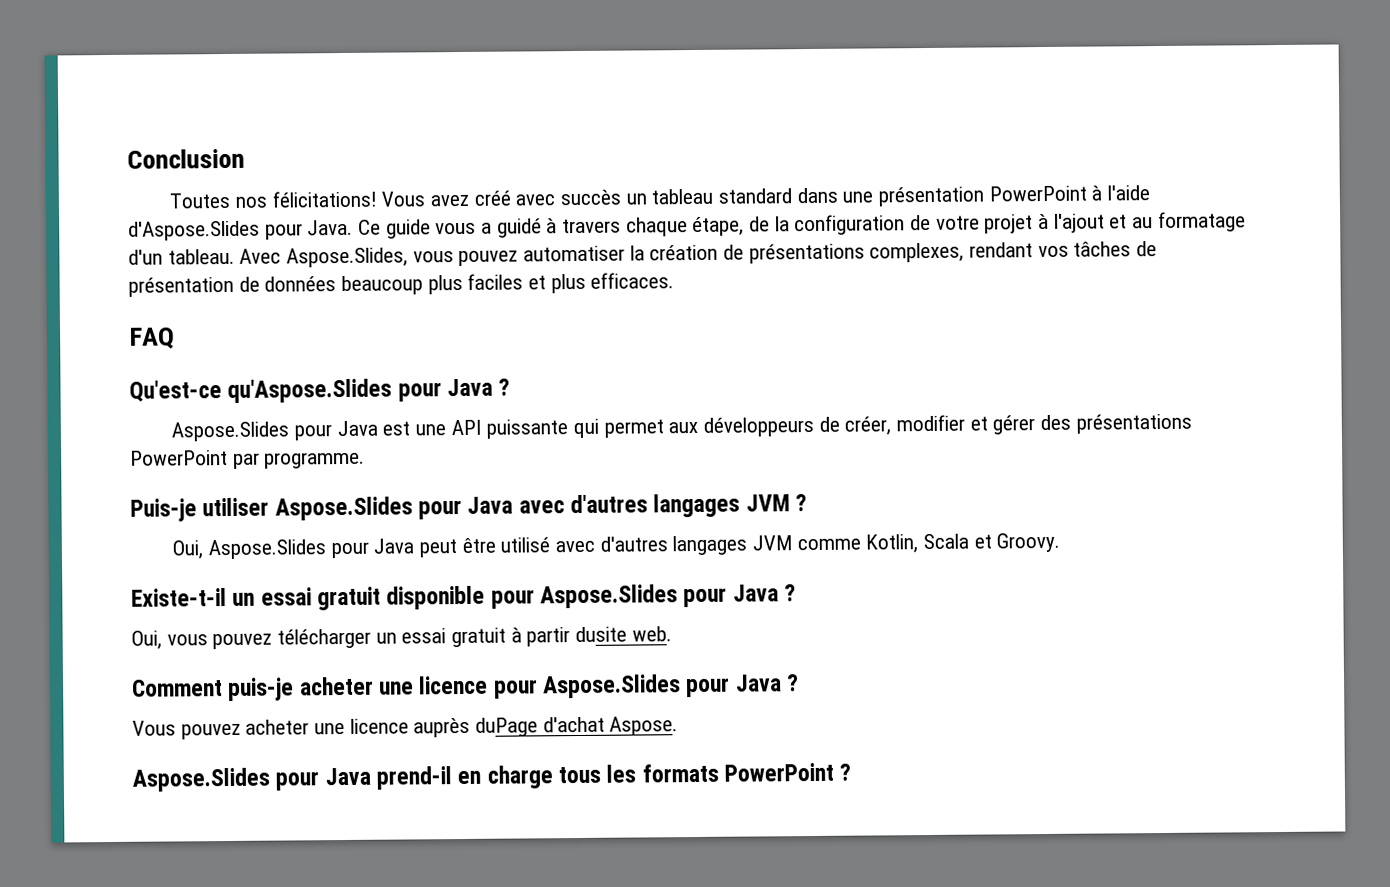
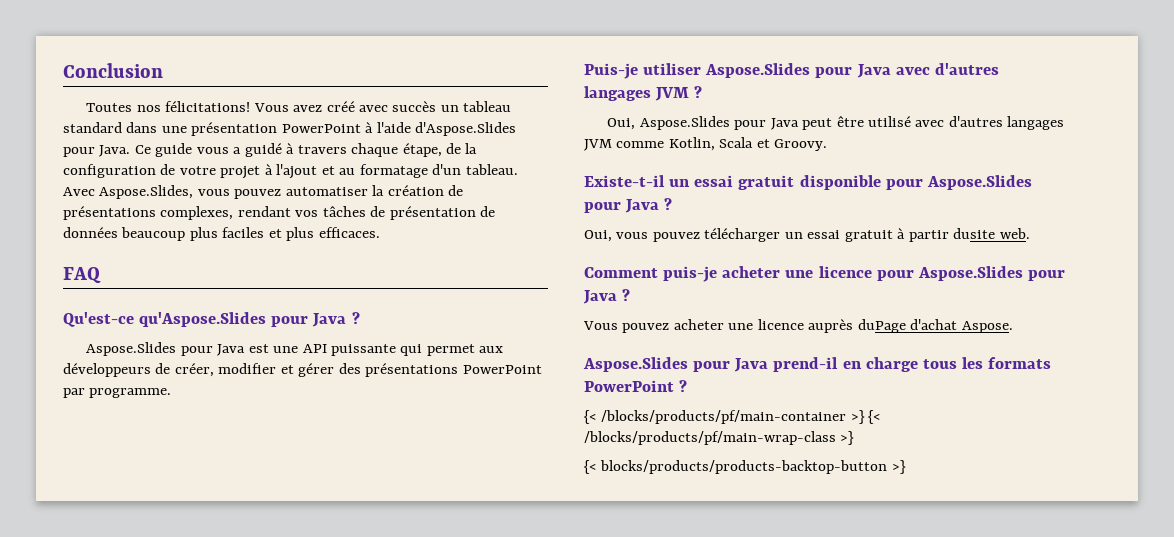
(852, 772) none -> [584,410,882,424] [584,431,855,445] [584,460,906,474] // {< /blocks/products/pf/main-container >} {< /blocks/products/pf/main-wrap-class >} // {< blocks/products/products-backtop-button >}

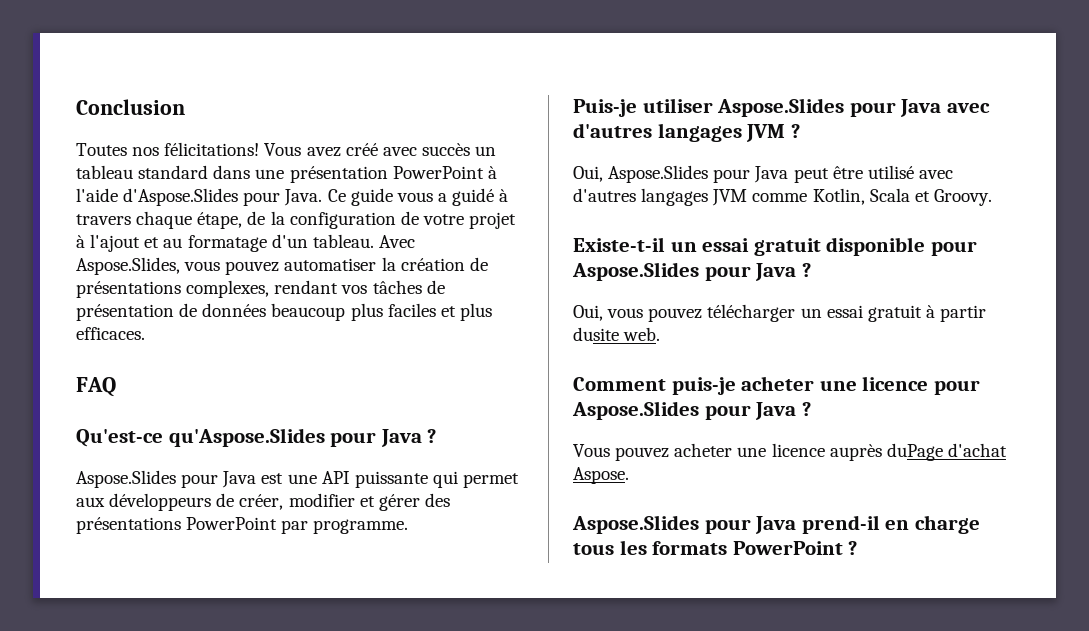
[584,410,882,424] [584,431,855,445] [584,460,906,474] // {< /blocks/products/pf/main-container >} {< /blocks/products/pf/main-wrap-class >} // {< blocks/products/products-backtop-button >} -> (858, 548) none

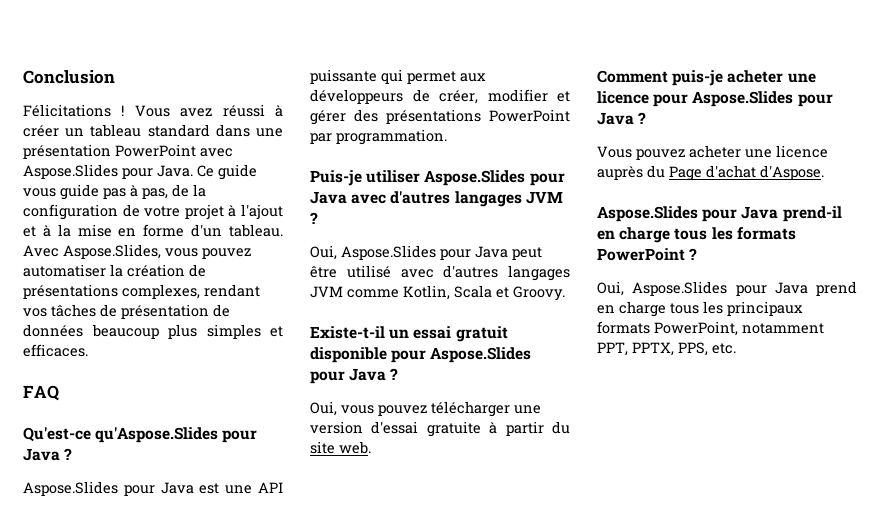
[76,142,470,157] Toutes nos félicitations! Vous avez créé avec succès -> [23,104,283,117] [23,125,59,137] Félicitations ! Vous avez réussi à créer
[487,166,497,179] [76,188,239,206] à l'aide d'Aspose.Slides -> [200,148,233,157] [23,164,118,179] avec Aspose.Slides
[437,188,509,206] [76,211,243,229] a guidé à travers chaque étape, -> [60,184,168,200] guide pas à pas,
[163,235,267,252] au formatage -> [42,224,185,237] à la mise en forme
[387,303,492,321] faciles et plus -> [206,324,283,339] simples et
[313,519,409,534] programme. -> [336,129,447,145] programmation.
[800,305,987,322] [573,327,619,341] un essai gratuit à partir dusite -> [514,405,541,414] [310,421,570,437] [310,441,335,454] une version d'essai gratuite à partir du site
[886,443,1007,461] [573,467,629,484] duPage d'achat Aspose. -> [647,165,824,181] du Page d'achat d'Aspose.
(858, 548) none -> [597,281,857,296] [597,301,803,317] [597,321,824,336] [597,342,736,356] // Oui, Aspose.Slides pour Java prend en charge tous les principaux formats PowerPoint, notamment PPT, PPTX, PPS, etc.

